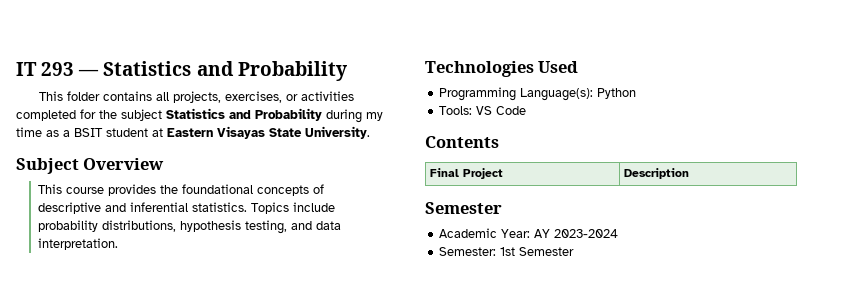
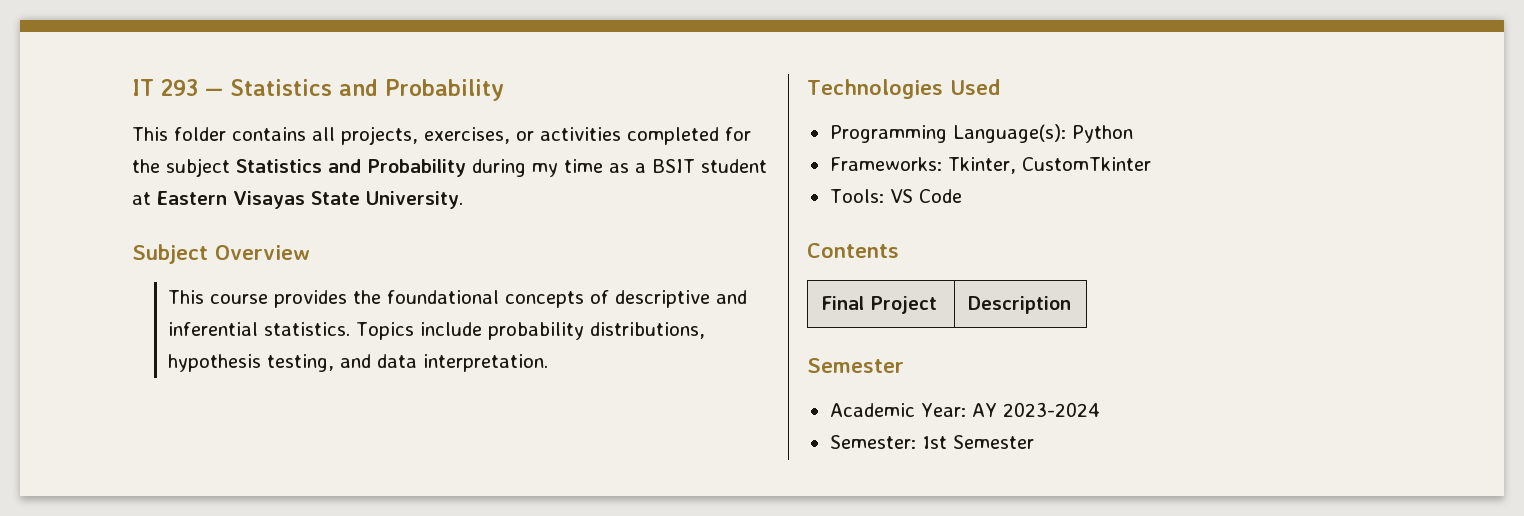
(637, 93) none -> [829,157,1151,174] // Frameworks: Tkinter, CustomTkinter

